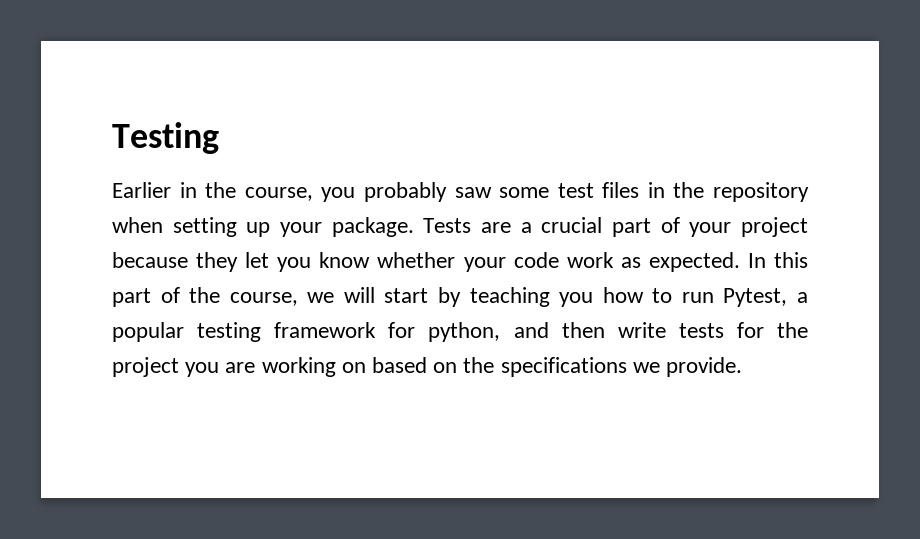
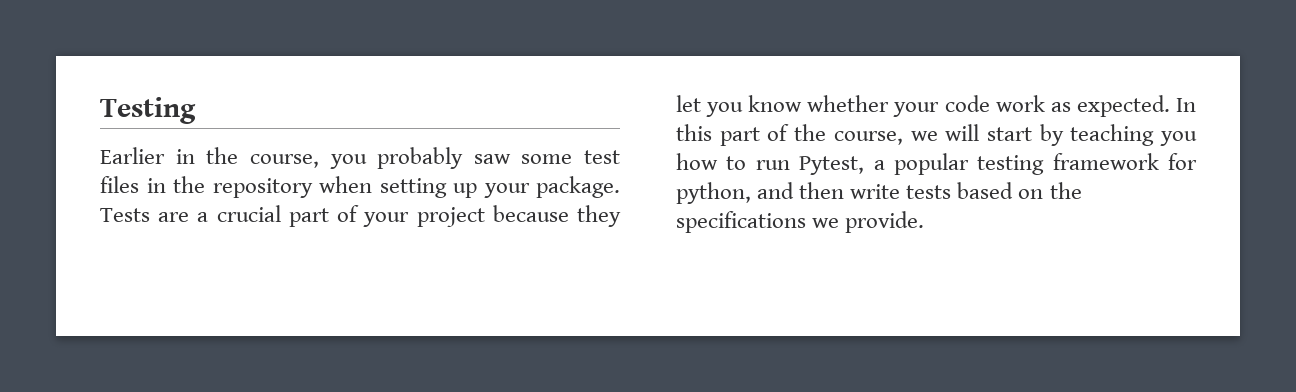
[736,322,809,338] [112,357,366,377] for the project you are working on -> (952, 192) none

